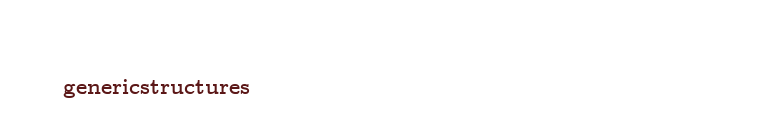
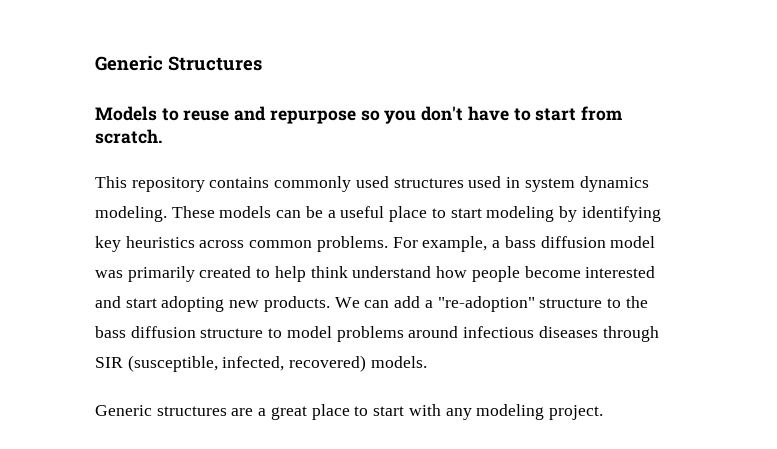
[63,79,250,98] genericstructures -> [95,55,262,71] [95,106,622,124] [95,129,162,144] [95,176,649,192] [95,206,661,222] [95,236,656,252] [95,266,656,282] [95,296,648,312] [95,326,659,342] [95,355,427,372] [95,404,603,420] Generic Structures // Models to reuse and repurpose so you don't have to start from scratch. // This repository contains commonly used structures used in system dynamics modeling. These models can be a useful place to start modeling by identifying key heuristics across common problems. For example, a bass diffusion model was primarily created to help think understand how people become interested and start adopting new products. We can add a "re-adoption" structure to the bass diffusion structure to model problems around infectious diseases through SIR (susceptible, infected, recovered) models. // Generic structures are a great place to start with any modeling project.

